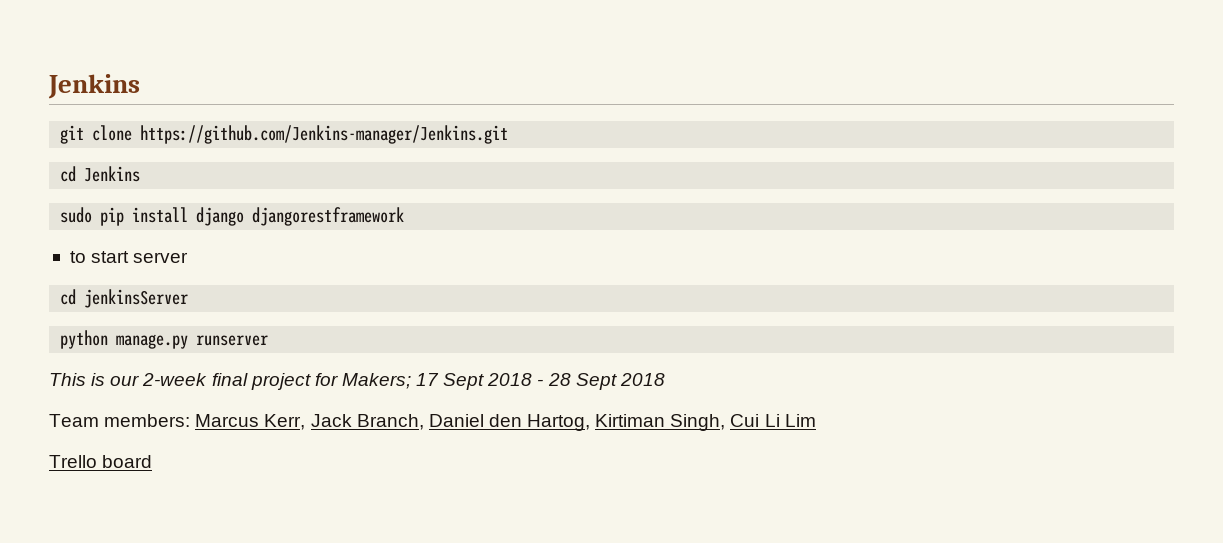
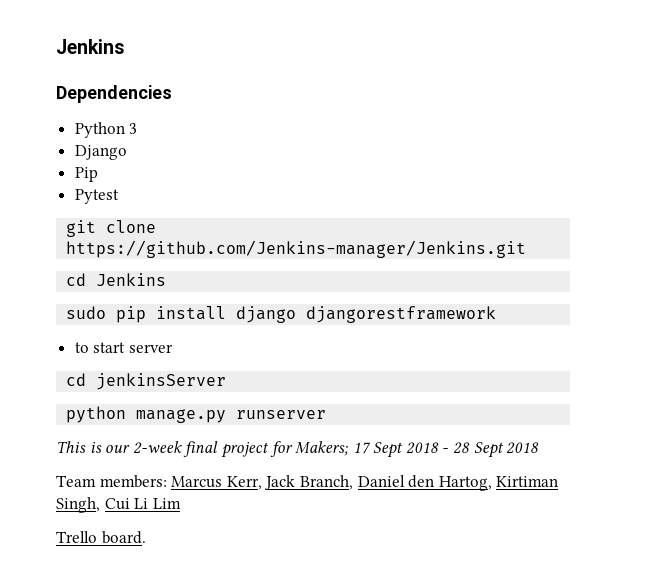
[48,74,140,99] Jenkins -> [56,39,124,54] [56,85,172,103] [74,122,138,138] [74,145,127,160] [74,167,98,182] [74,189,119,204] Jenkins // Dependencies // Python 3 // Django // Pip // Pytest
[102,455,153,468] board -> [101,531,146,544] board.

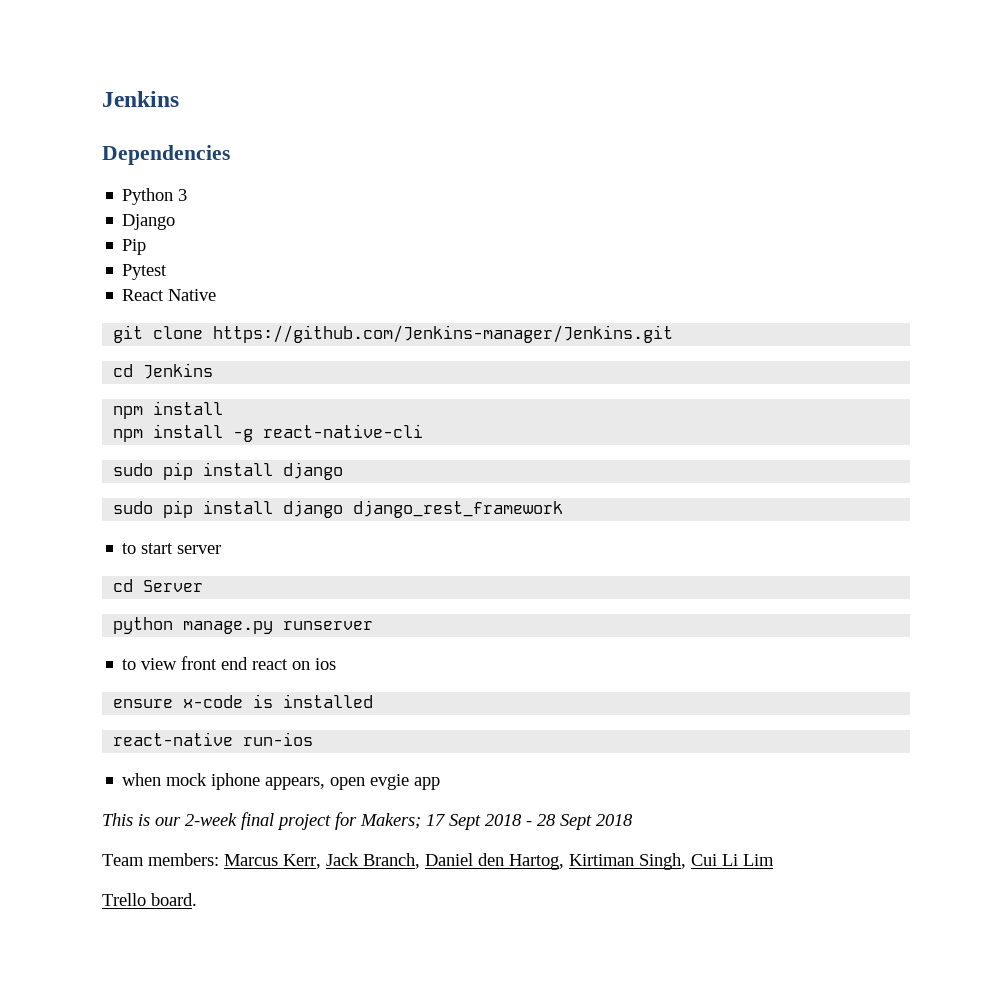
(119, 196) none -> [122,289,217,301] // React Native
[66,306,497,323] // sudo pip install django djangorestframework -> [113,401,224,419] [113,424,424,442] [113,462,344,480] [113,500,564,518] // npm install // npm install -g react-native-cli // sudo pip install django // sudo pip install django django_rest_framework
[96,373,227,390] jenkinsServer -> [143,580,204,592] Server
(327, 414) none -> [122,656,337,670] [113,694,374,708] [113,732,314,746] [122,773,441,790] // to view front end react on ios // ensure x-code is installed // react-native run-ios // when mock iphone appears, open evgie app

